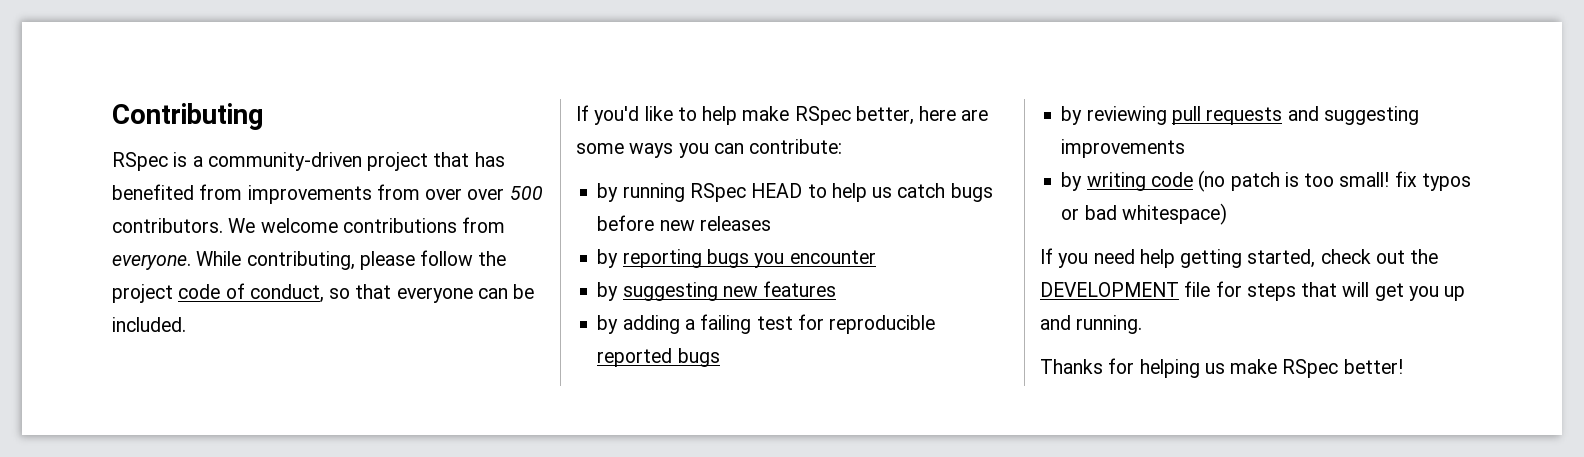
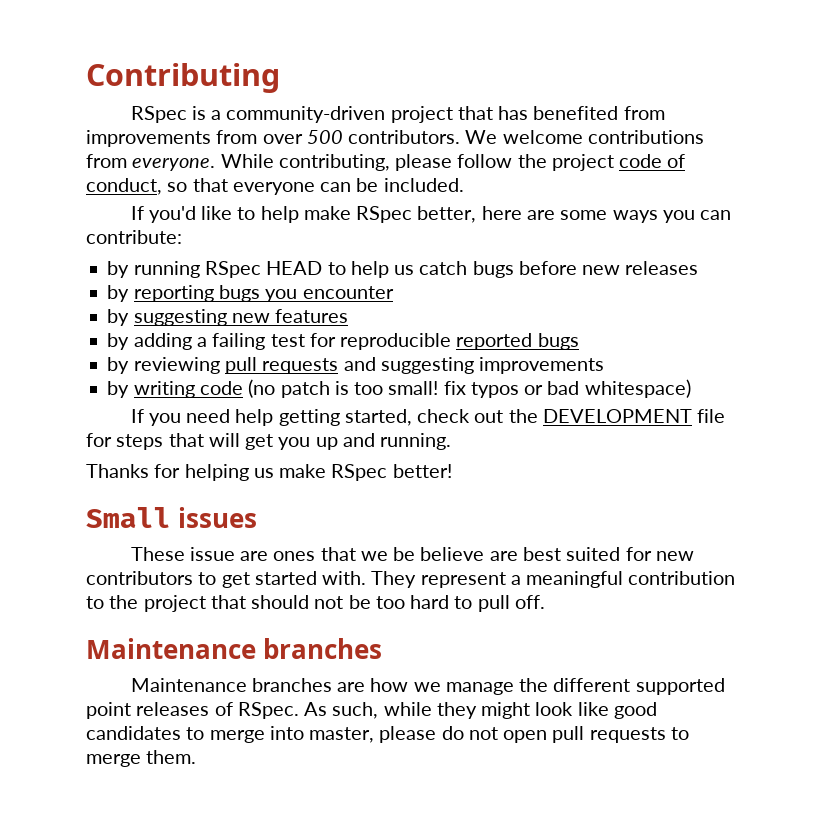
[467,188,505,200] over -> (303, 139) none
(1403, 366) none -> [86,507,258,528] [130,547,694,561] [86,571,736,588] [86,595,545,612] [86,638,383,659] [130,678,725,695] [86,702,657,719] [86,726,689,743] [86,750,197,767] // Small issues // These issue are ones that we be believe are best suited for new contributors to get started with. They represent a meaningful contribution to the project that should not be too hard to pull off. // Maintenance branches // Maintenance branches are how we manage the different supported point releases of RSpec. As such, while they might look like good candidates to merge into master, please do not open pull requests to merge them.

